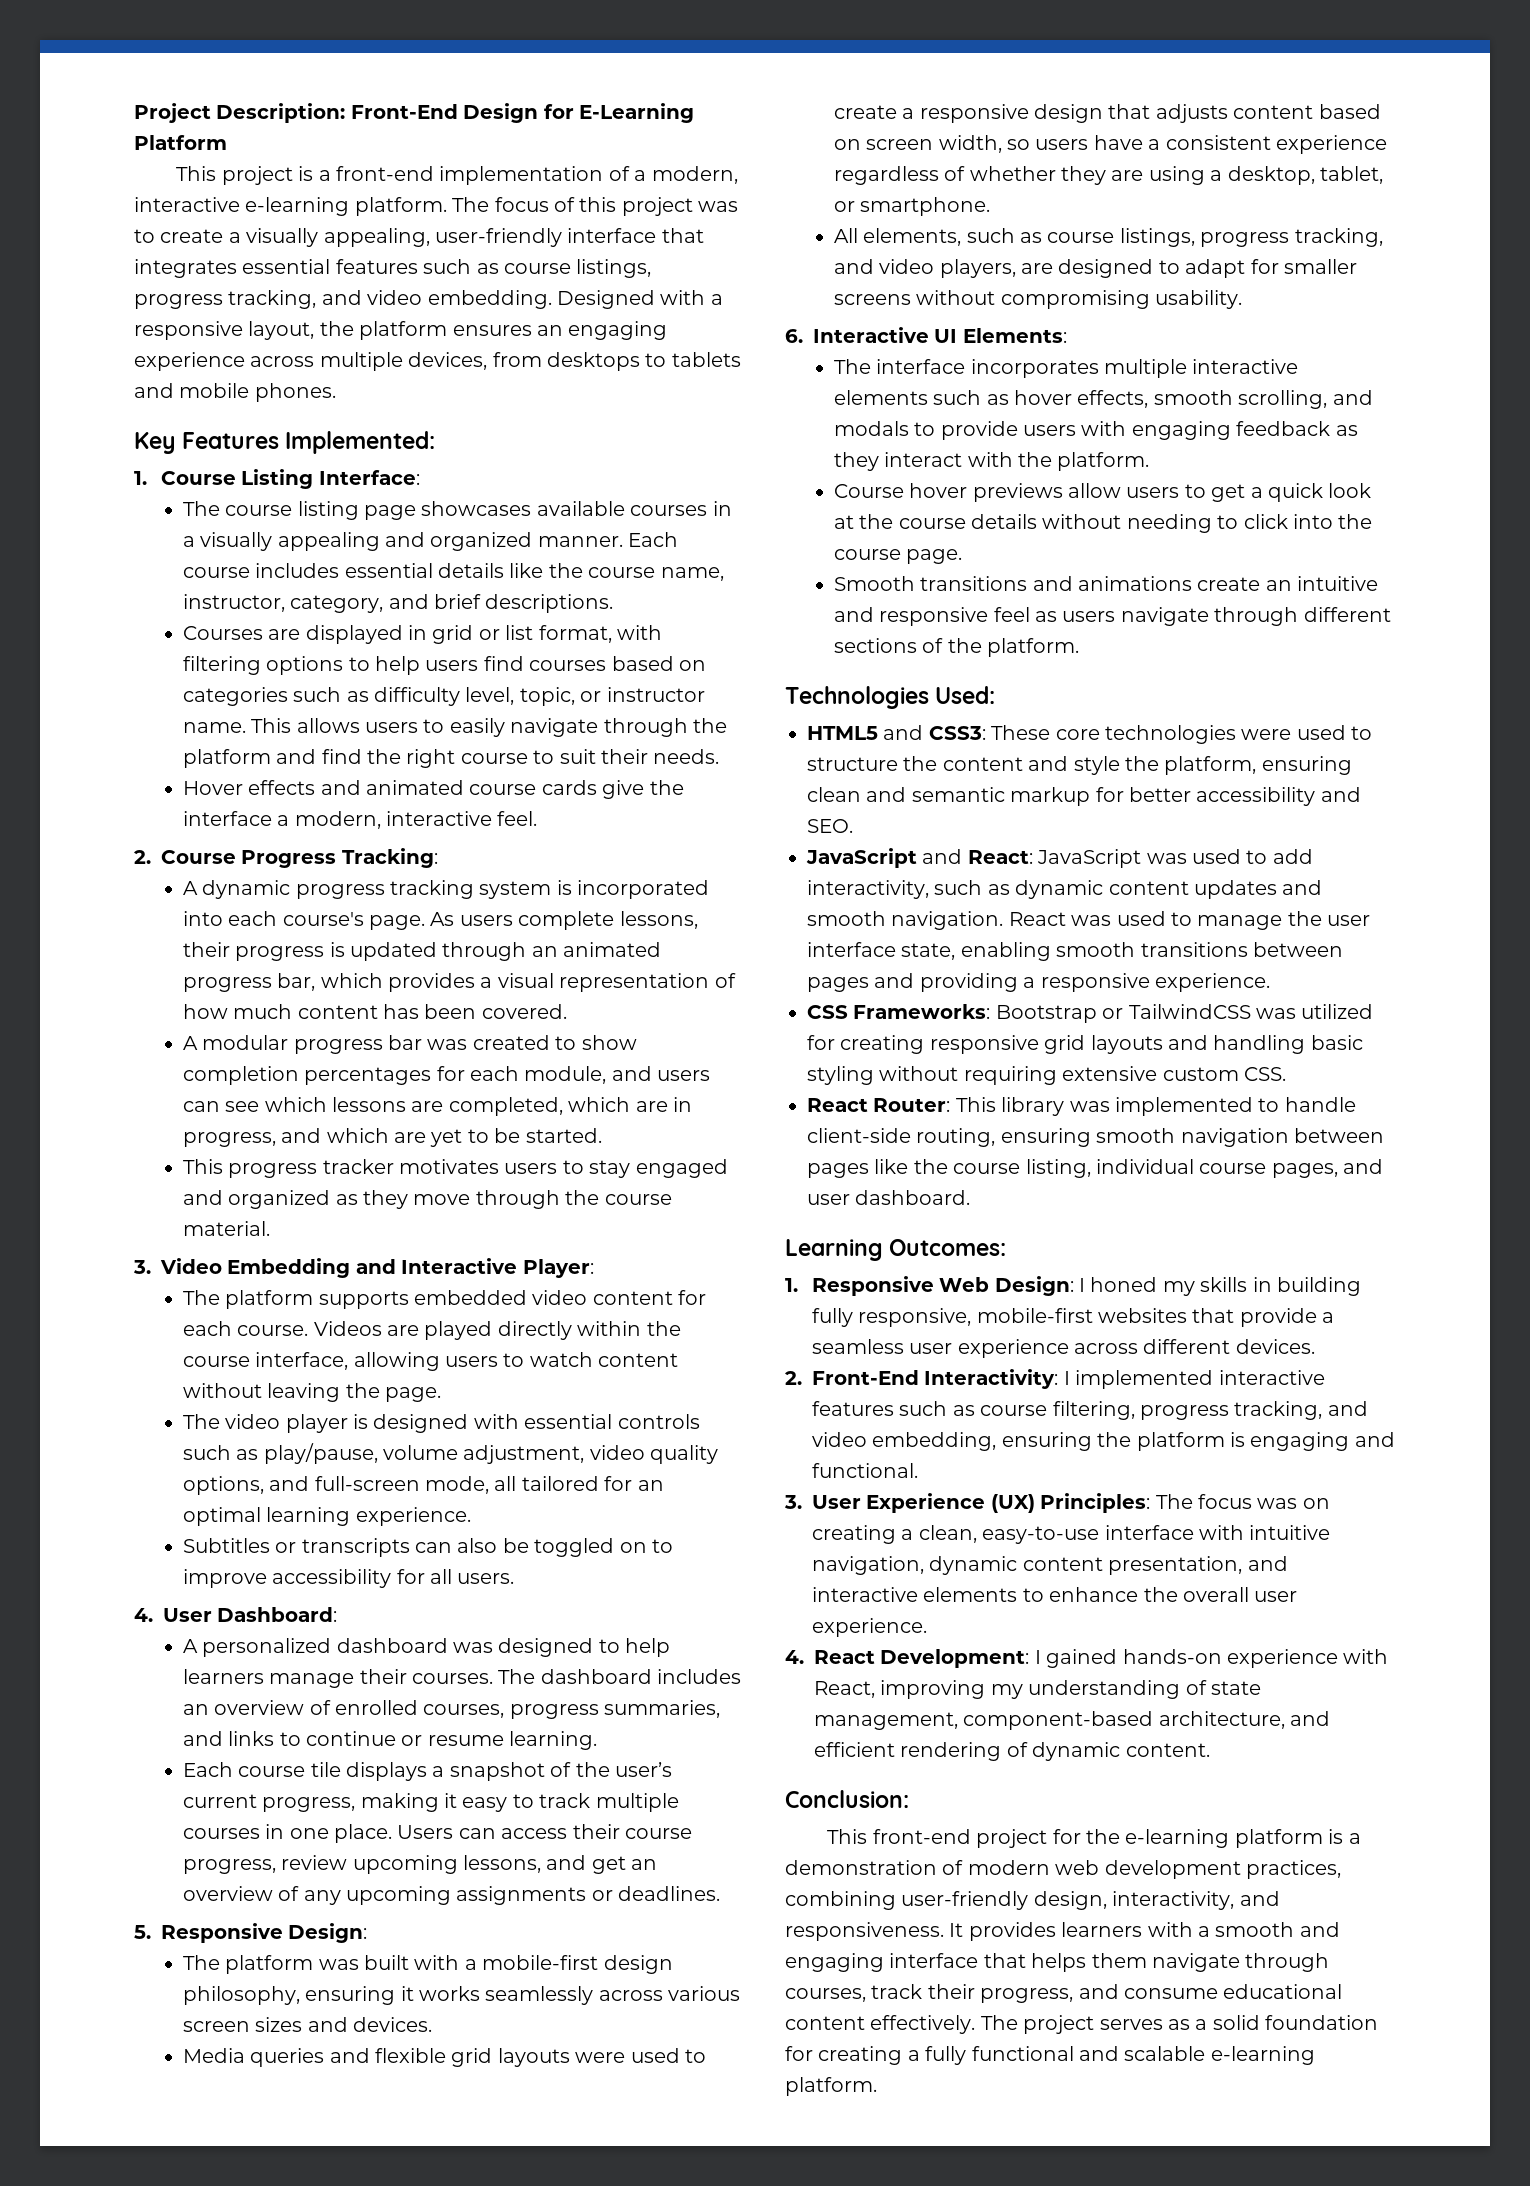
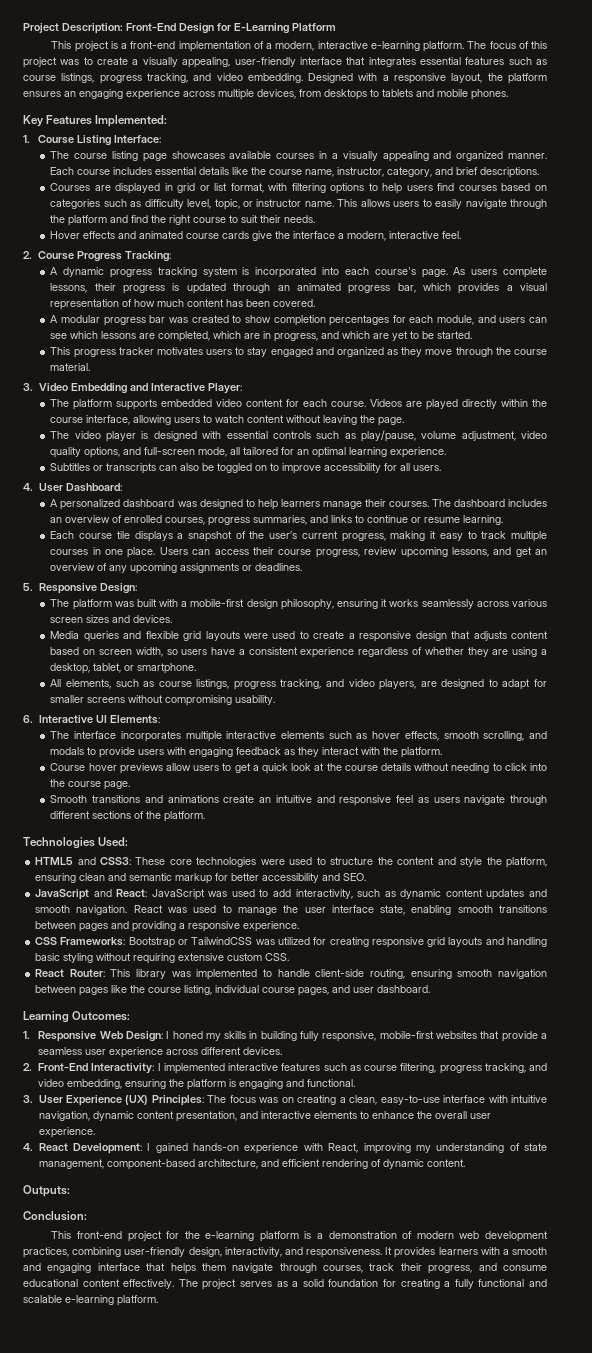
(1210, 1750) none -> [23,1185,70,1197] // Outputs:

